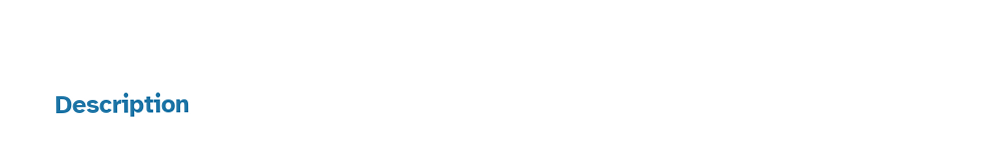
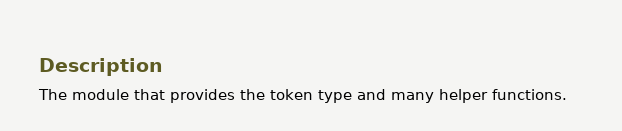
(190, 105) none -> [38,89,567,103] // The module that provides the token type and many helper functions.

